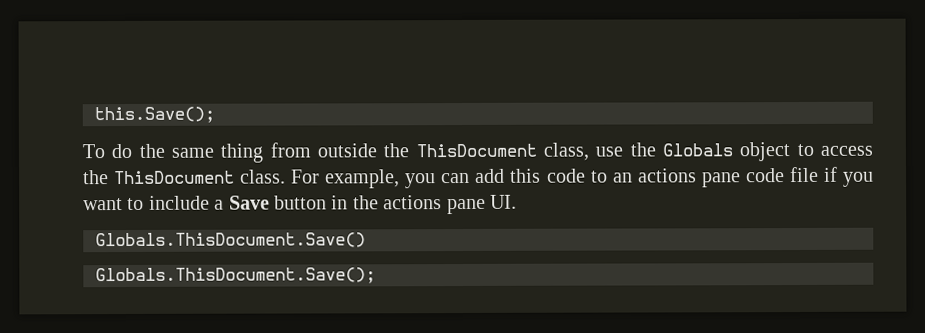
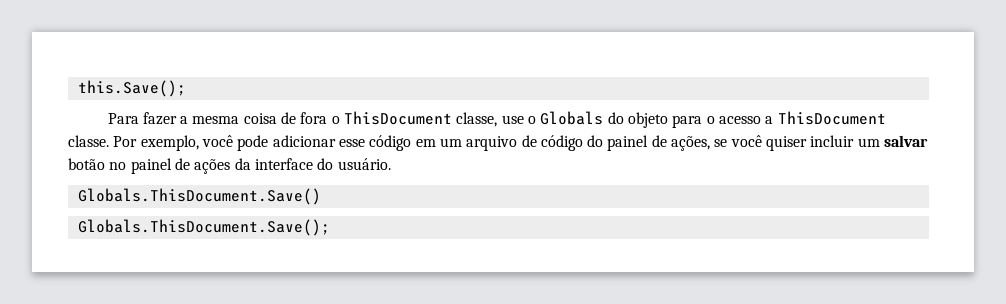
[82,142,874,163] [83,166,874,189] [83,194,517,215] To do the same thing from outside the ThisDocument class, use the Globals object to access the ThisDocument class. For example, you can add this code to an actions pane code file if you want to include a Save button in the actions pane UI. -> [107,111,886,128] [68,135,929,151] [68,158,391,174] Para fazer a mesma coisa de fora o ThisDocument classe, use o Globals do objeto para o acesso a ThisDocument classe. Por exemplo, você pode adicionar esse código em um arquivo de código do painel de ações, se você quiser incluir um salvar botão no painel de ações da interface do usuário.

